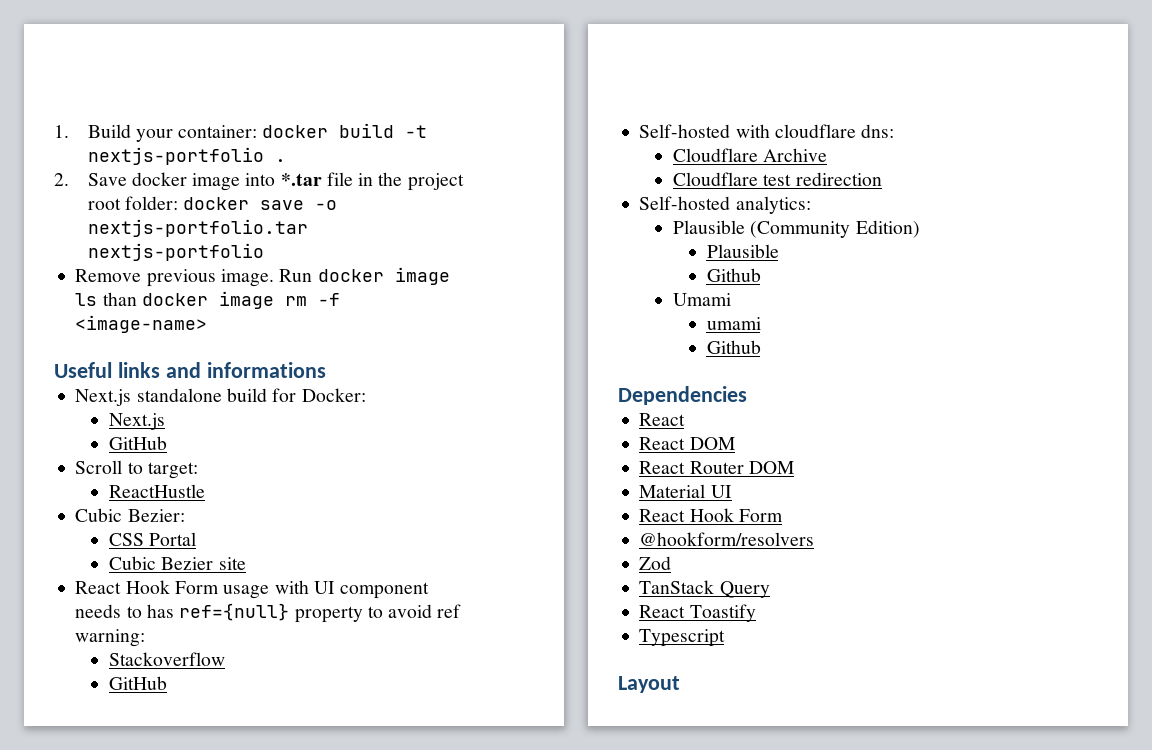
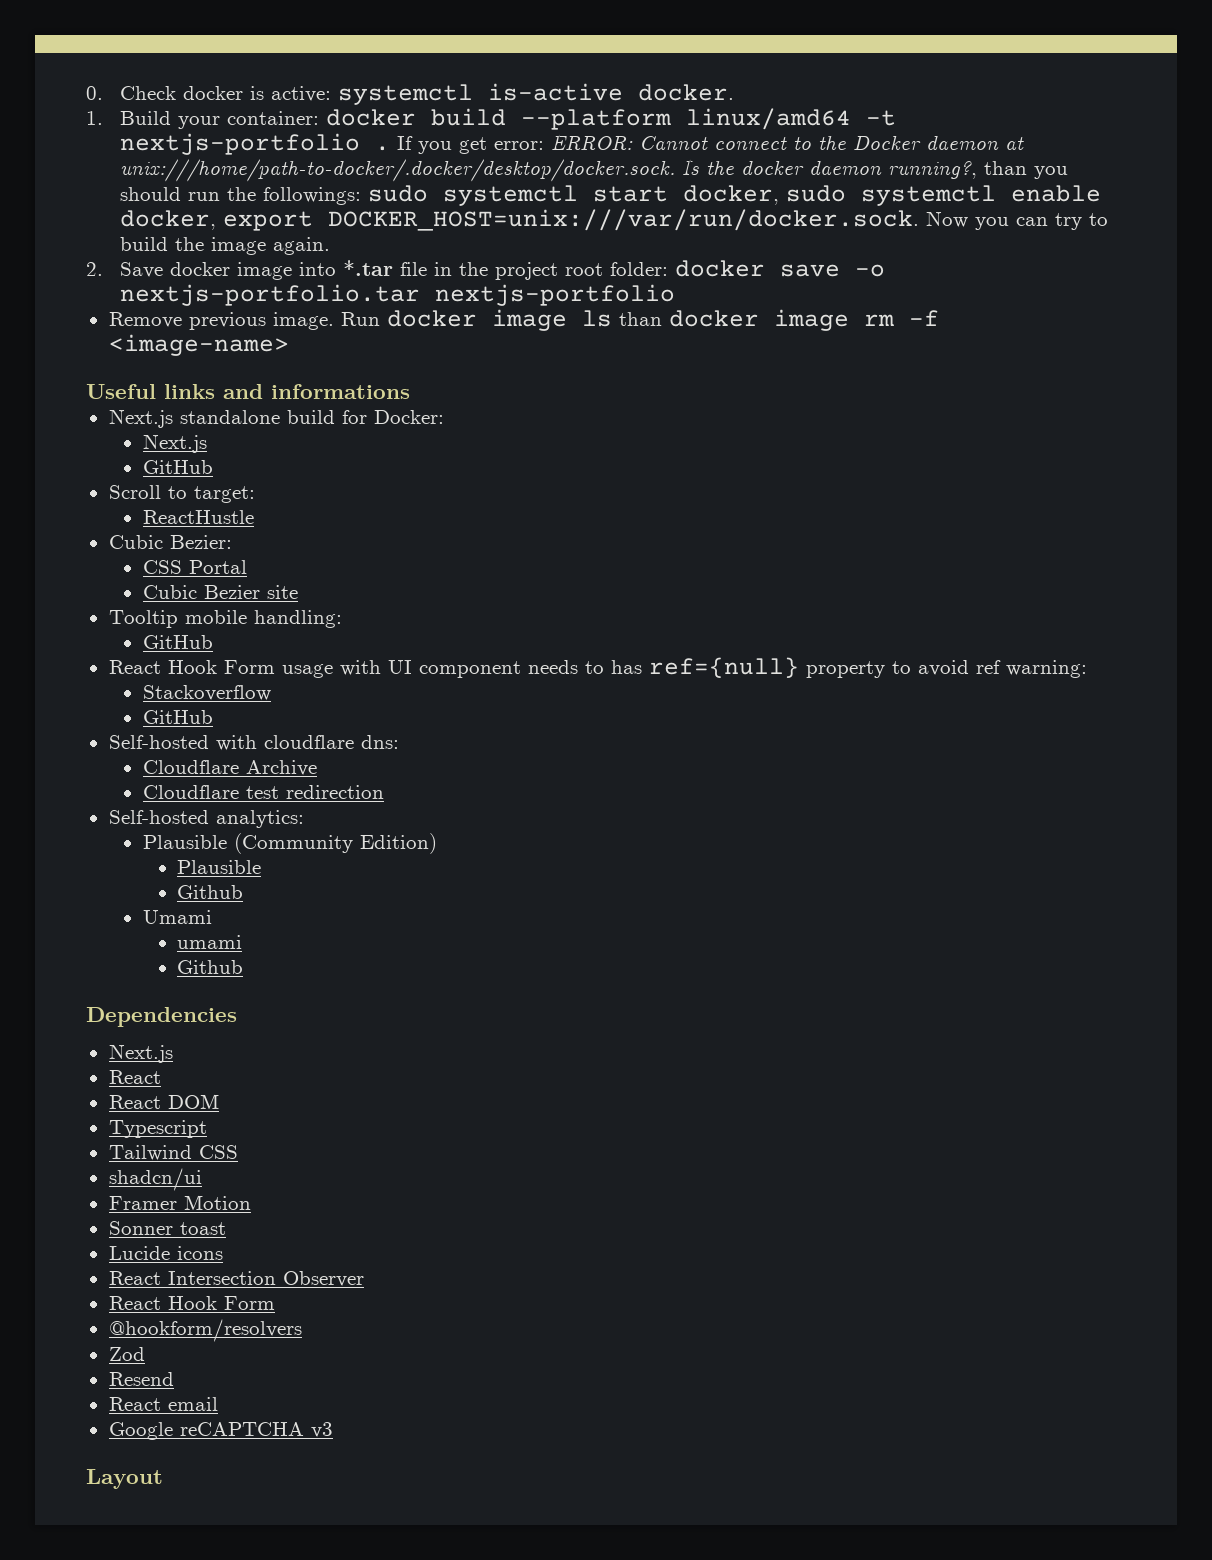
(54, 131) none -> [86,83,735,105] 0. Check docker is active: systemctl is-active docker. //
(395, 130) none -> [521,108,852,130] --platform linux/amd64
(286, 160) none -> [397,134,1025,154] [120,159,1069,182] [120,185,1102,206] [120,209,1109,231] [120,237,331,255] If you get error: ERROR: Cannot connect to the Docker daemon at unix:///home/path-to-docker/.docker/desktop/docker.sock. Is the docker daemon running?, than you should run the followings: sudo systemctl start docker, sudo systemctl enable docker, export DOCKER_HOST=unix:///var/run/docker.sock. Now you can try to build the image again.
(246, 563) none -> [108,610,342,628] [142,635,213,649] // Tooltip mobile handling: // GitHub
(747, 395) none -> [108,1044,173,1063] // Next.js
[639,461,794,474] [639,484,732,498] React Router DOM // Material UI -> [108,1120,207,1138] [108,1145,238,1161] [108,1168,202,1191] [108,1195,251,1210] [108,1221,226,1235] [108,1246,223,1260] [108,1271,364,1287] Typescript // Tailwind CSS // shadcn/ui // Framer Motion // Sonner toast // Lucide icons // React Intersection Observer
[639,580,770,598] [639,604,756,622] [639,629,726,647] TanStack Query // React Toastify // Typescript -> [108,1372,174,1386] [108,1397,218,1411] [108,1422,333,1440] Resend // React email // Google reCAPTCHA v3

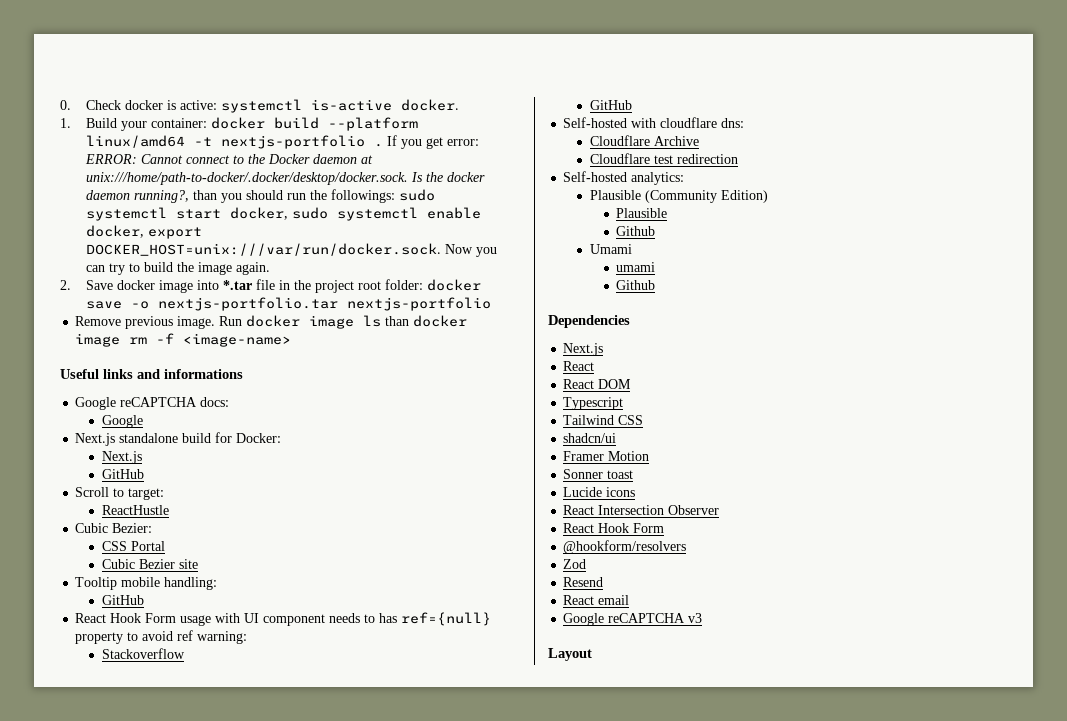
(410, 391) none -> [75,397,230,410] [101,415,143,428] // Google reCAPTCHA docs: // Google

